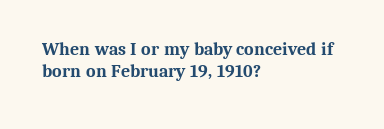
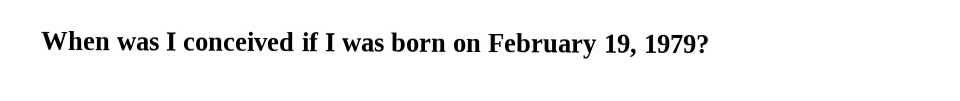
[141,42,336,59] or my baby conceived if -> [182,31,385,52] conceived if I was
[216,64,261,78] 1910? -> [642,34,710,54] 1979?

